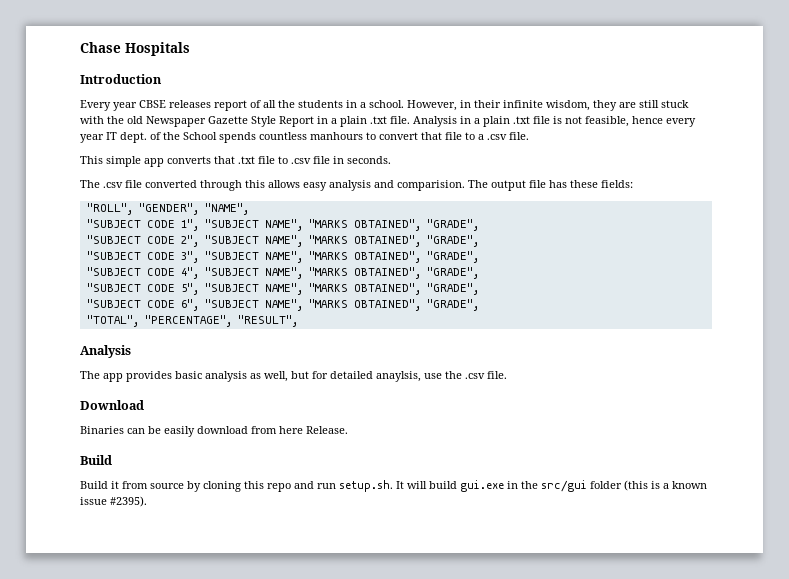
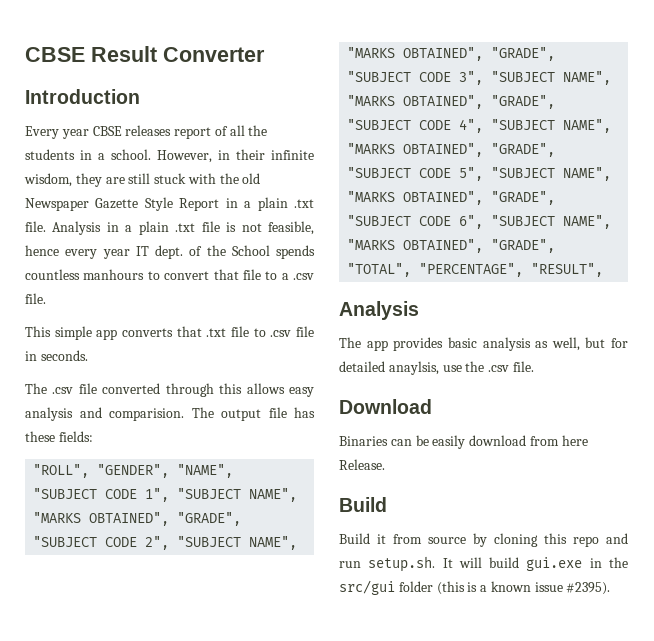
[80,42,190,56] Chase Hospitals -> [25,46,265,62] CBSE Result Converter

